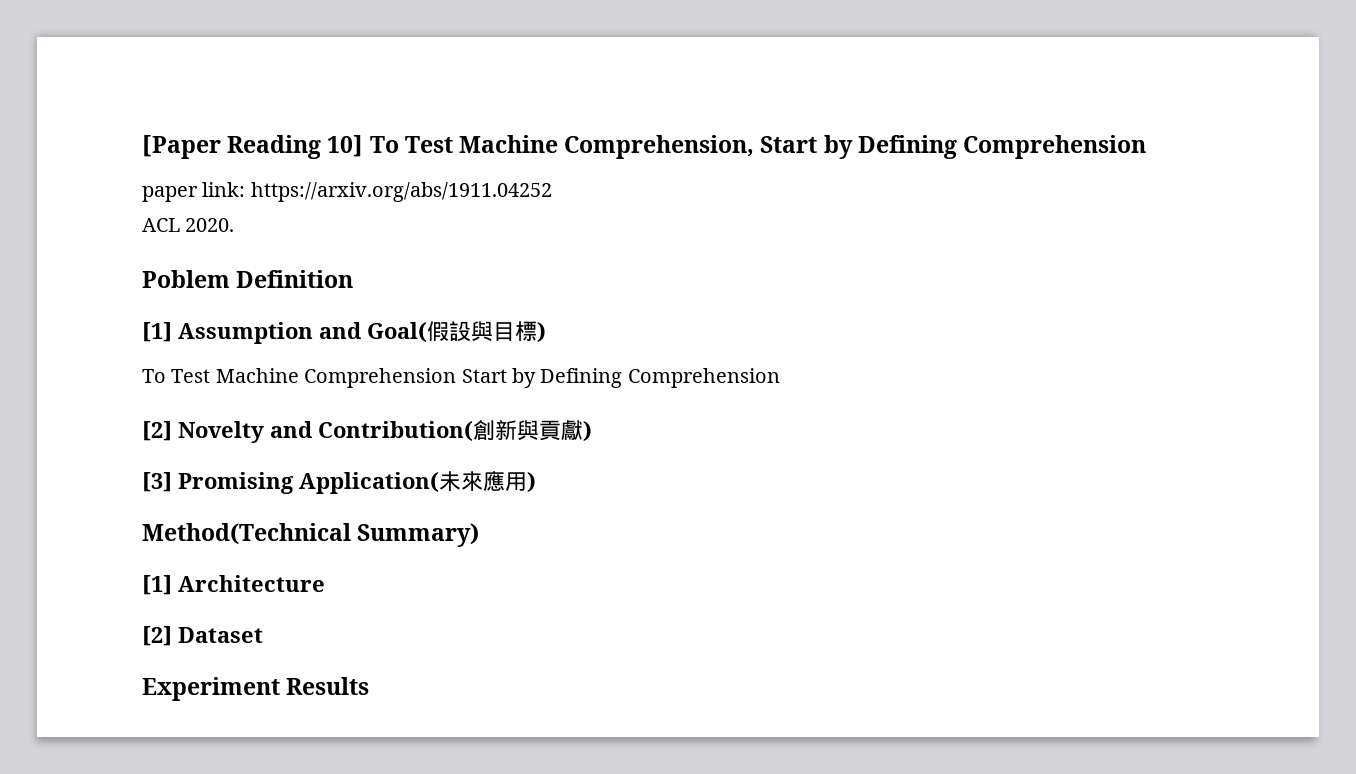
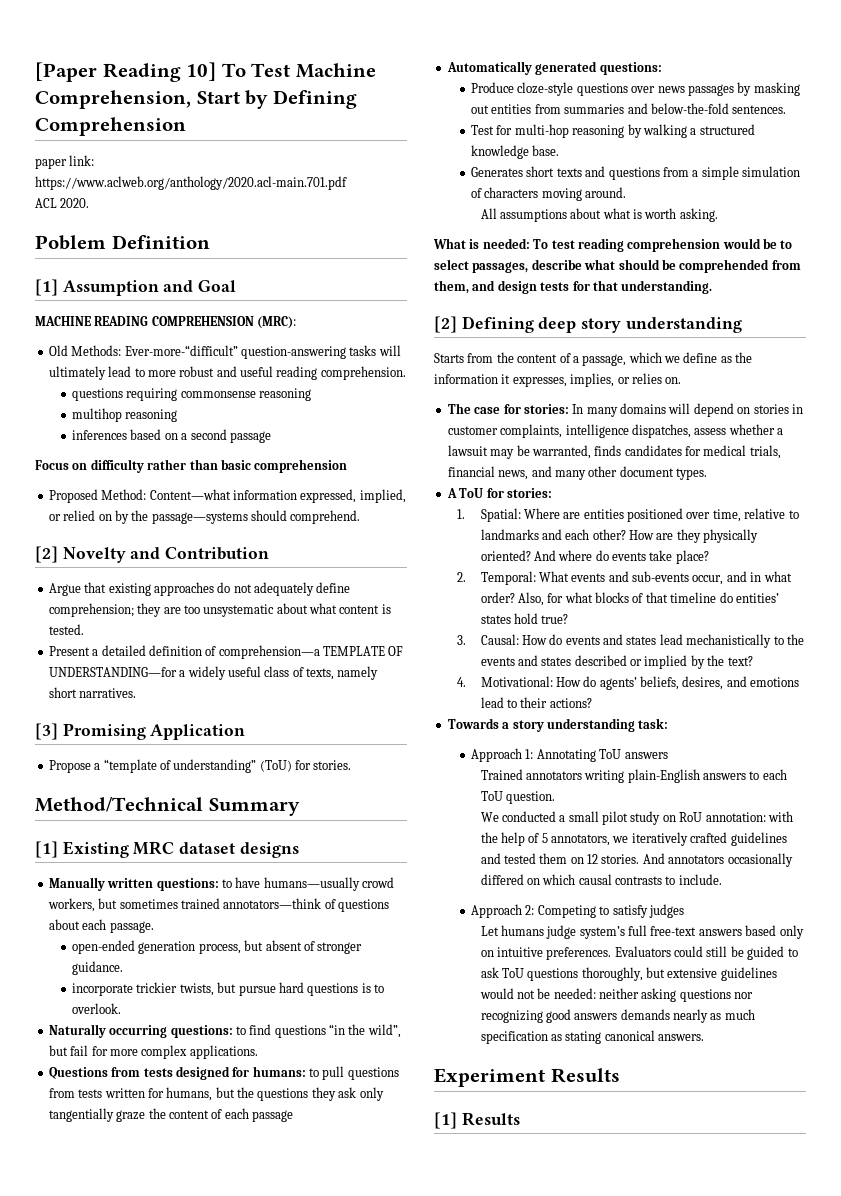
[250,182,552,202] https://arxiv.org/abs/1911.04252 -> [35,176,347,190] https://www.aclweb.org/anthology/2020.acl-main.701.pdf
[367,321,546,343] [142,368,780,388] [142,420,592,443] [142,471,536,494] [142,523,480,547] [142,575,325,595] [142,626,263,646] Goal(假設與目標) // To Test Machine Comprehension Start by Defining Comprehension // [2] Novelty and Contribution(創新與貢獻) // [3] Promising Application(未來應用) // Method(Technical Summary) // [1] Architecture // [2] Dataset -> [198,280,237,292] [35,316,297,329] [48,345,401,359] [48,366,406,380] [72,388,312,401] [72,408,178,422] [72,429,271,443] [35,459,348,473] [48,489,406,503] [48,510,361,524] [35,546,270,563] [48,582,351,596] [48,603,391,617] [48,624,84,635] [48,645,404,659] [48,666,379,680] [48,687,137,698] [35,723,246,740] [48,759,352,773] [35,797,300,816] [35,841,299,858] [48,877,394,891] [47,898,389,912] [48,919,154,933] [72,940,363,954] [72,961,124,975] [72,982,385,996] [72,1003,122,1014] [48,1024,401,1038] [48,1045,258,1059] [48,1066,399,1080] [48,1087,384,1101] [48,1108,293,1122] [446,61,662,75] [471,82,800,96] [471,103,787,114] [471,124,755,138] [471,145,560,159] [471,166,801,180] [471,187,627,201] [480,208,718,222] [433,238,793,252] [434,259,801,273] [434,280,713,294] [434,316,742,333] [434,352,753,366] [434,373,682,387] [447,403,803,417] [447,424,783,438] [447,445,781,459] [447,466,707,480] [446,488,552,498] [457,508,799,522] [480,529,759,543] [480,550,709,564] [457,571,792,585] [480,592,779,606] [480,613,569,624] [457,634,804,648] [480,655,753,669] [457,676,800,690] [480,697,592,708] [447,718,669,732] [471,748,668,762] [480,769,787,783] [480,791,555,804] [480,811,793,825] [480,832,787,846] [480,853,793,867] [480,874,722,885] [471,904,684,918] [480,925,804,939] [480,946,798,960] [480,967,777,981] [479,988,754,1002] [480,1009,755,1023] [480,1030,705,1044] Goal // MACHINE READING COMPREHENSION (MRC): // Old Methods: Ever-more-“difficult” question-answering tasks will ultimately lead to more robust and useful reading comprehension. // questions requiring commonsense reasoning // multihop reasoning // inferences based on a second passage // Focus on difficulty rather than basic comprehension // Proposed Method: Content—what information expressed, implied, or relied on by the passage—systems should comprehend. // [2] Novelty and Contribution // Argue that existing approaches do not adequately define comprehension; they are too unsystematic about what content is tested. // Present a detailed definition of comprehension—a TEMPLATE OF UNDERSTANDING—for a widely useful class of texts, namely short narratives. // [3] Promising Application // Propose a “template of understanding” (ToU) for stories. // Method/Technical Summary // [1] Existing MRC dataset designs // Manually written questions: to have humans—usually crowd workers, but sometimes trained annotators—think of questions about each passage. // open-ended generation process, but absent of stronger guidance. // incorporate trickier twists, but pursue hard questions is to overlook. // Naturally occurring questions: to find questions “in the wild”, but fail for more complex applications. // Questions from tests designed for humans: to pull questions from tests written for humans, but the questions they ask only tangentially graze the content of each passage // Automatically generated questions: // Produce cloze-style questions over news passages by masking out entities from summaries and below-the-fold sentences. // Test for multi-hop reasoning by walking a structured knowledge base. // Generates short texts and questions from a simple simulation of characters moving around. // All assumptions about what is worth asking. // What is needed: To test reading comprehension would be to select passages, describe what should be comprehended from them, and design tests for that understanding. // [2] Defining deep story understanding // Starts from the content of a passage, which we define as the information it expresses, implies, or relies on. // The case for stories: In many domains will depend on stories in customer complaints, intelligence dispatches, assess whether a lawsuit may be warranted, finds candidates for medical trials, financial news, and many other document types. // A ToU for stories: // 1. Spatial: Where are entities positioned over time, relative to landmarks and each other? How are they physically oriented? And where do events take place? // 2. Temporal: What events and sub-events occur, and in what order? Also, for what blocks of that timeline do entities’ states hold true? // 3. Causal: How do events and states lead mechanistically to the events and states described or implied by the text? // 4. Motivational: How do agents’ beliefs, desires, and emotions lead to their actions? // Towards a story understanding task: // Approach 1: Annotating ToU answers // Trained annotators writing plain-English answers to each ToU question. // We conducted a small pilot study on RoU annotation: with the help of 5 annotators, we iteratively crafted guidelines and tested them on 12 stories. And annotators occasionally differed on which causal contrasts to include. // Approach 2: Competing to satisfy judges // Let humans judge system’s full free-text answers based only on intuitive preferences. Evaluators could still be guided to ask ToU questions thoroughly, but extensive guidelines would not be needed: neither asking questions nor recognizing good answers demands nearly as much specification as stating canonical answers.
(370, 686) none -> [434,1112,520,1129] // [1] Results

